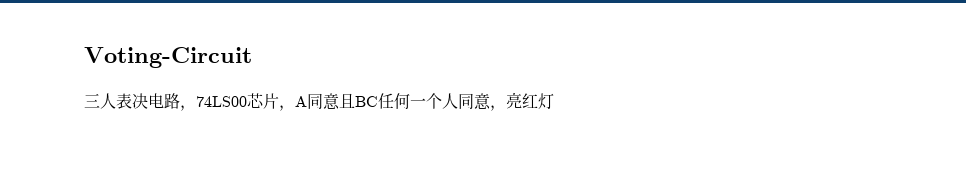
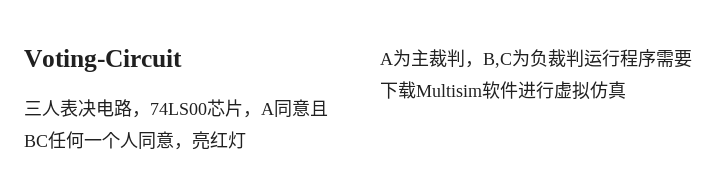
(554, 101) none -> [380,49,692,68] [380,81,626,100] // A为主裁判，B,C为负裁判运行程序需要下载Multisim软件进行虚拟仿真

